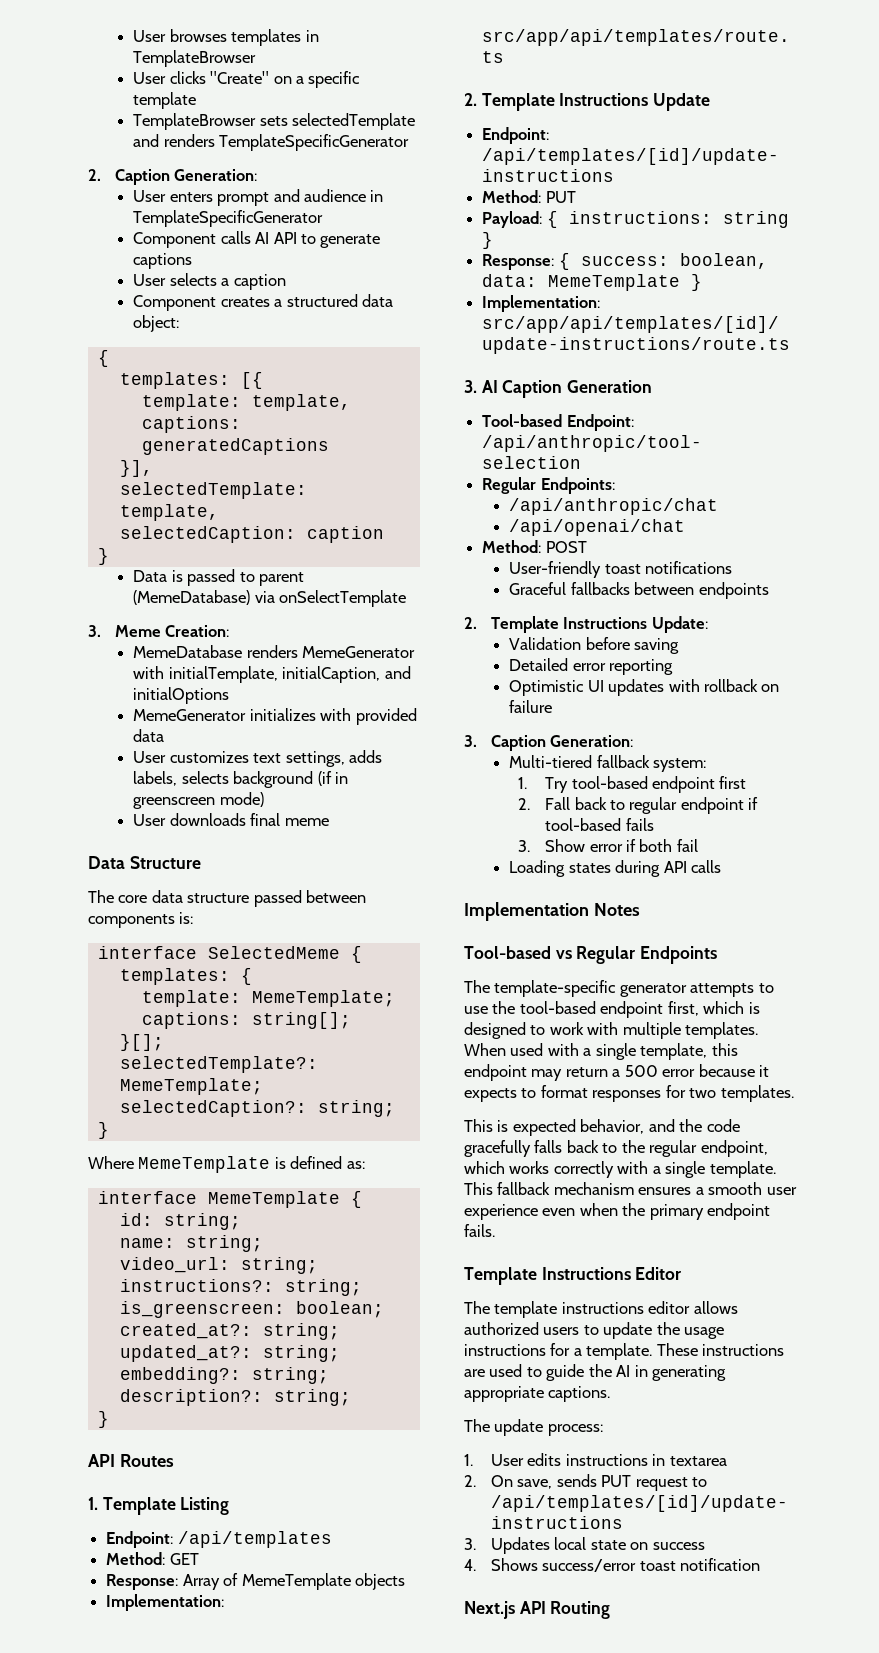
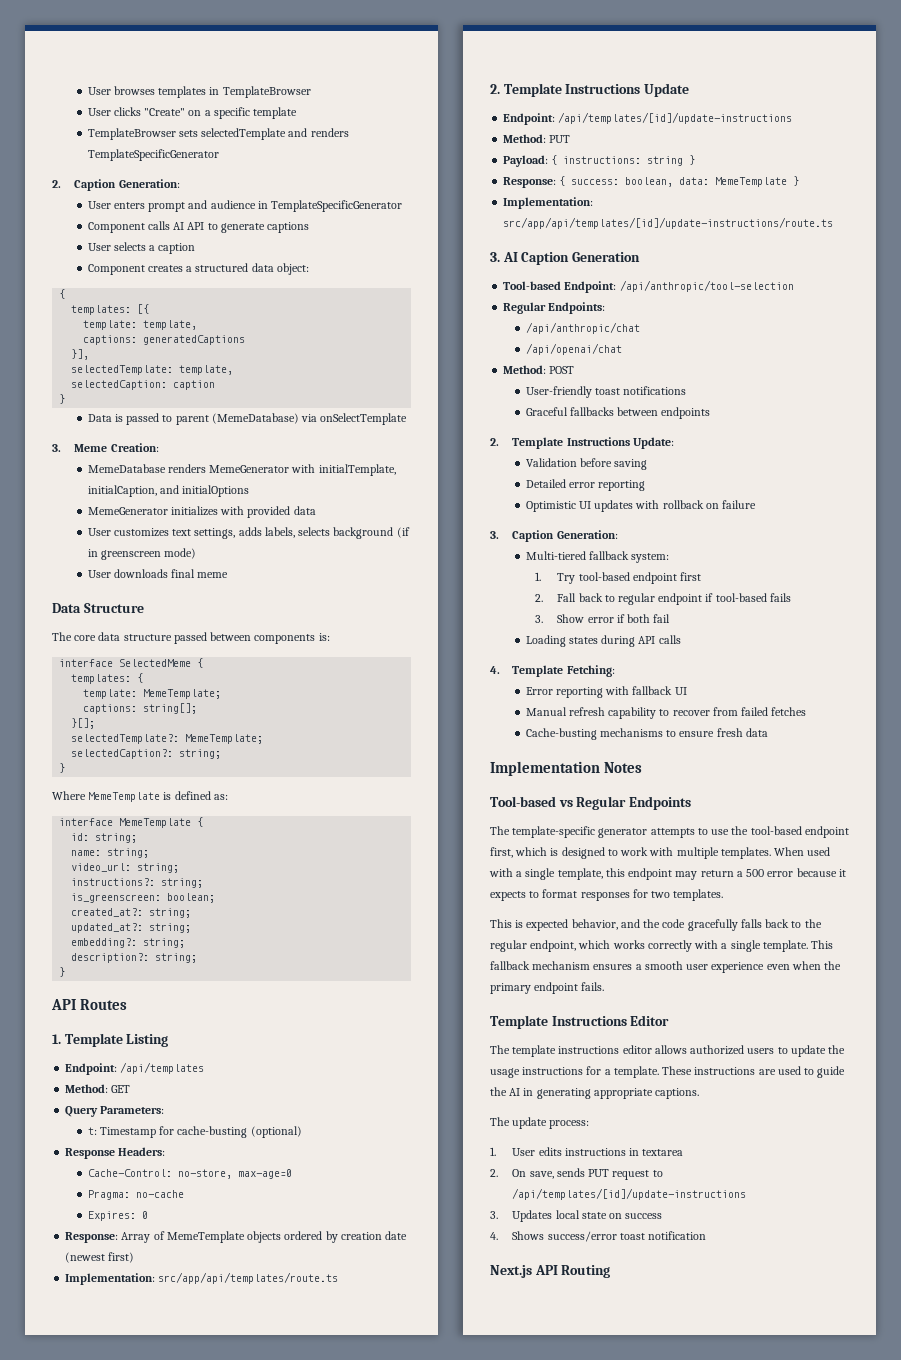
(199, 1559) none -> [65,1106,165,1117] [87,1126,302,1138] [65,1147,166,1159] [87,1169,292,1179] [87,1190,184,1200] [87,1211,148,1221] // Query Parameters: // t: Timestamp for cache-busting (optional) // Response Headers: // Cache-Control: no-store, max-age=0 // Pragma: no-cache // Expires: 0
(405, 1581) none -> [284,1231,408,1243] [65,1252,135,1263] ordered by creation date (newest first)
(722, 866) none -> [490,665,615,677] [525,686,687,698] [525,707,807,719] [525,728,768,740] // 4. Template Fetching: // Error reporting with fallback UI // Manual refresh capability to recover from failed fetches // Cache-busting mechanisms to ensure fresh data

